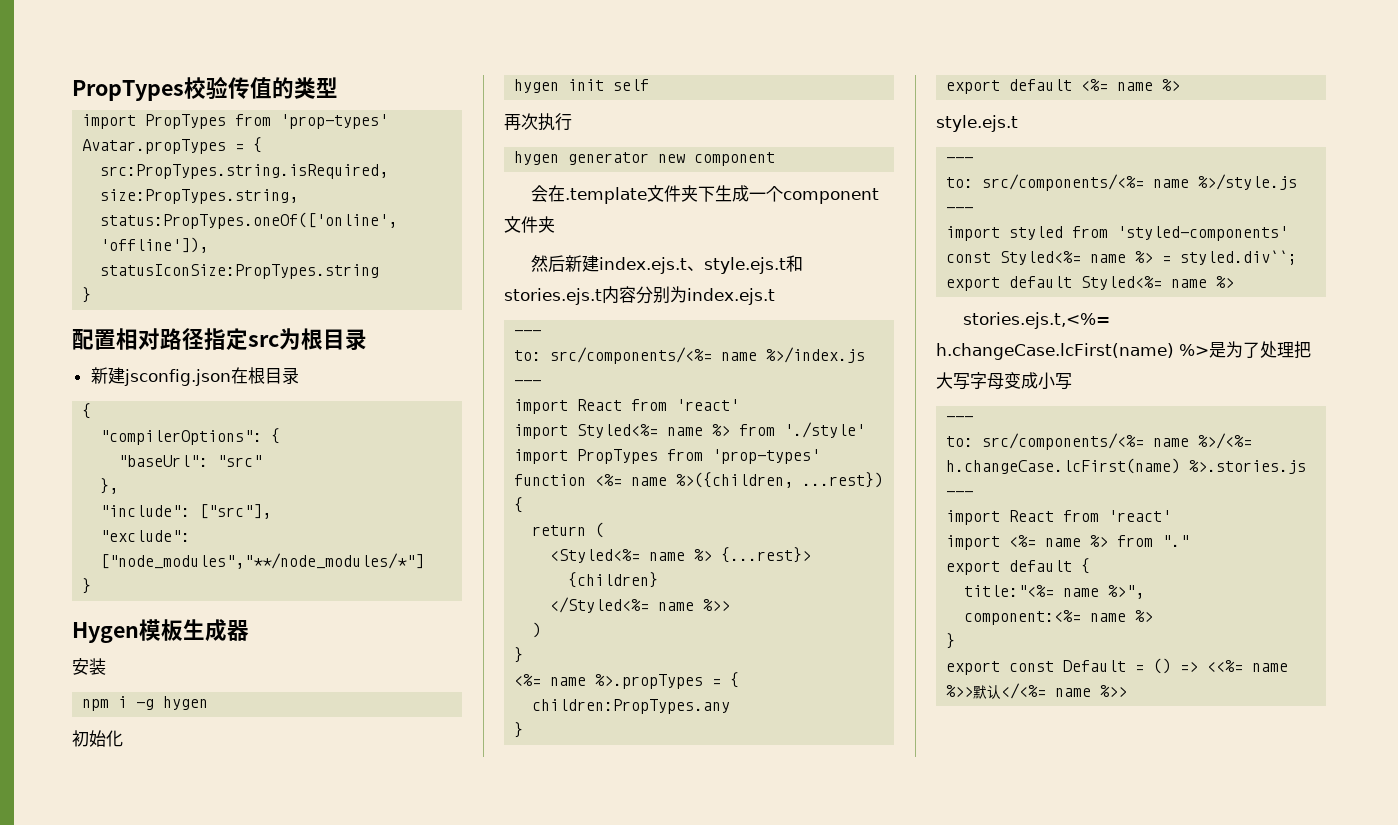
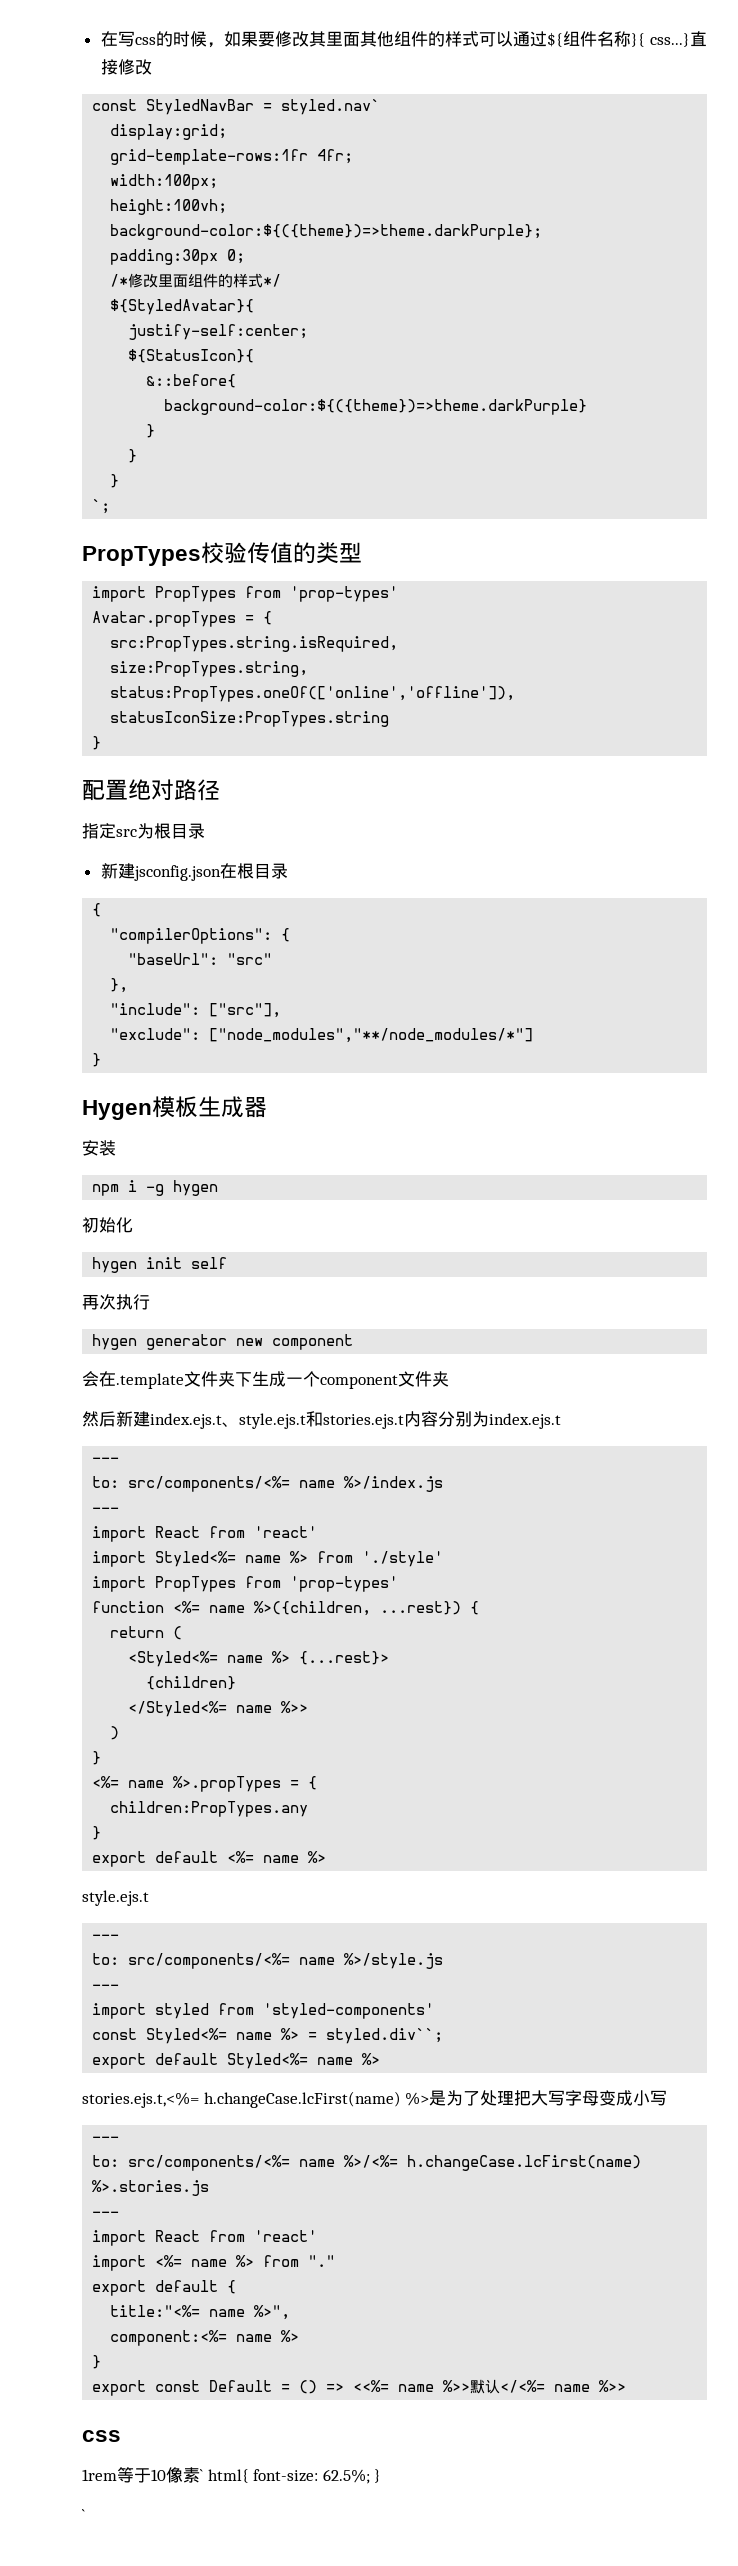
(72, 90) none -> [100,31,707,48] [100,59,152,75] [92,99,381,115] [110,124,228,140] [110,149,354,165] [110,174,219,190] [110,199,228,215] [110,224,543,240] [110,249,246,265] [110,273,282,288] [110,299,255,315] [128,324,309,340] [128,349,255,363] [146,374,237,388] [164,399,588,415] [146,424,156,438] [128,449,138,463] [110,474,120,488] [92,499,111,514] 在写css的时候，如果要修改其里面其他组件的样式可以通过${组件名称}{ css...}直接修改 // const StyledNavBar = styled.nav` // display:grid; // grid-template-rows:1fr 4fr; // width:100px; // height:100vh; // background-color:${({theme})=>theme.darkPurple}; // padding:30px 0; // /*修改里面组件的样式*/ // ${StyledAvatar}{ // justify-self:center; // ${StatusIcon}{ // &::before{ // background-color:${({theme})=>theme.darkPurple} // } // } // } // `; //
[116,328,138,350] 相 -> [128,779,151,800] 绝
(204, 339) none -> (220, 790) //
(1128, 691) none -> [82,2430,121,2442] [82,2467,382,2484] [82,2509,85,2521] // css // 1rem等于10像素` html{ font-size: 62.5%; } // `

